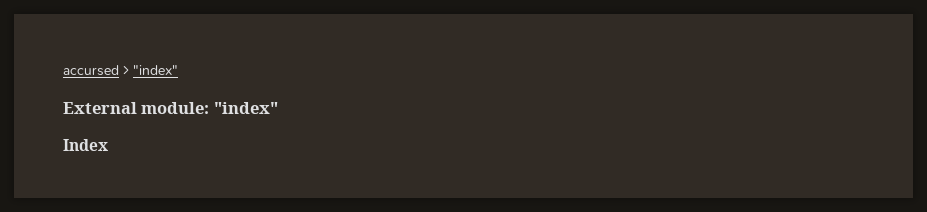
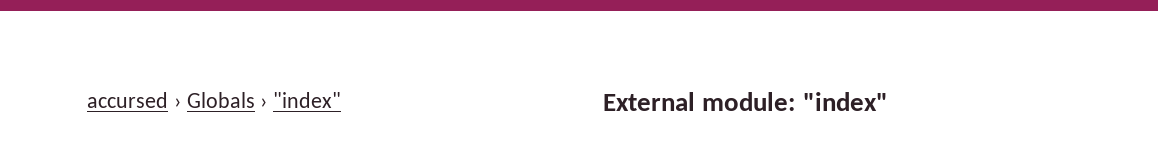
[123,65,129,75] > -> [173,92,268,108] › Globals ›
[63,139,108,151] // Index -> (888, 101) none

